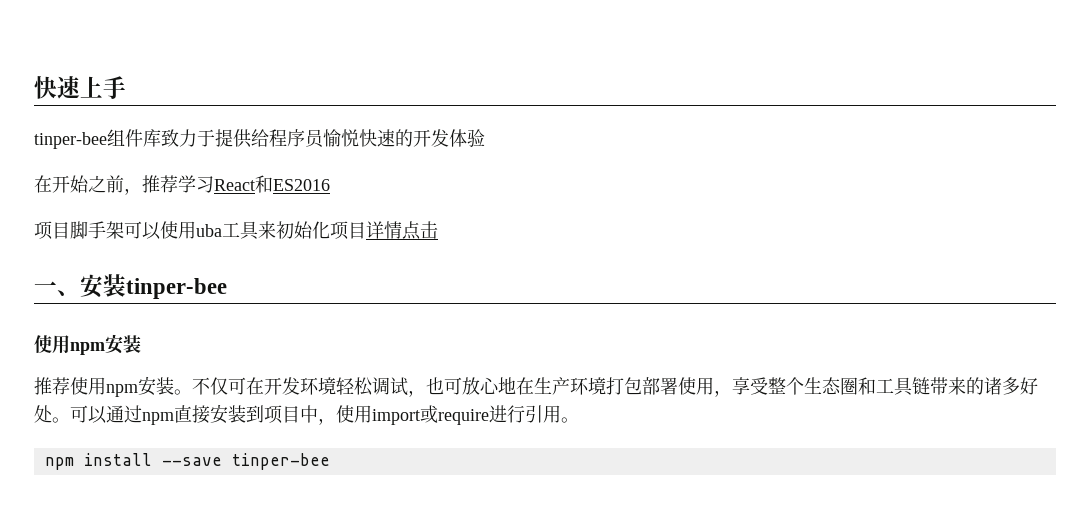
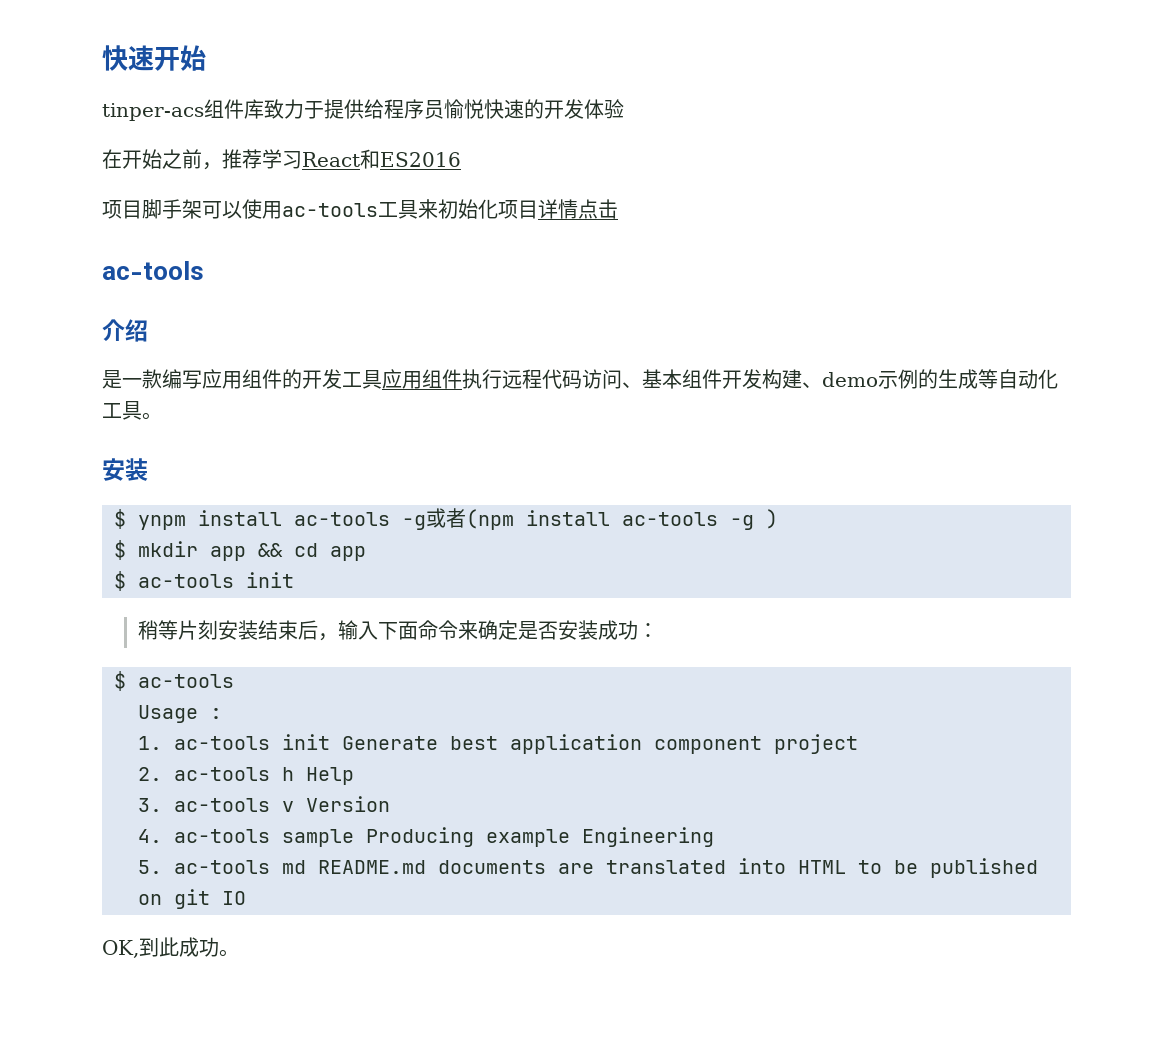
[34,76,126,99] [34,132,107,149] 快速上手 // tinper-bee -> [102,45,206,71] [102,103,204,121] 快速开始 // tinper-acs
[196,224,222,237] uba -> [282,203,378,217] ac-tools
[34,274,227,299] [34,334,141,355] [34,376,1038,397] [34,404,579,425] [44,453,330,470] 一、安装tinper-bee // 使用npm安装 // 推荐使用npm安装。不仅可在开发环境轻松调试，也可放心地在生产环境打包部署使用，享受整个生态圈和工具链带来的诸多好处。可以通过npm直接安装到项目中，使用import或require进行引用。 // npm install --save tinper-bee -> [102,261,204,280] [102,319,148,342] [102,369,1058,389] [102,401,162,420] [102,458,148,481] [114,508,778,530] [114,540,366,561] [114,571,294,591] [137,620,658,641] [114,671,234,691] [138,705,222,723] [138,734,858,754] [138,767,354,785] [138,796,390,812] [138,827,714,847] [138,858,1038,878] [138,889,246,909] [102,937,239,958] ac-tools // 介绍 // 是一款编写应用组件的开发工具应用组件执行远程代码访问、基本组件开发构建、demo示例的生成等自动化工具。 // 安装 // $ ynpm install ac-tools -g或者(npm install ac-tools -g ) // $ mkdir app && cd app // $ ac-tools init // 稍等片刻安装结束后，输入下面命令来确定是否安装成功： // $ ac-tools // Usage : // 1. ac-tools init Generate best application component project // 2. ac-tools h Help // 3. ac-tools v Version // 4. ac-tools sample Producing example Engineering // 5. ac-tools md README.md documents are translated into HTML to be published on git IO // OK,到此成功。

